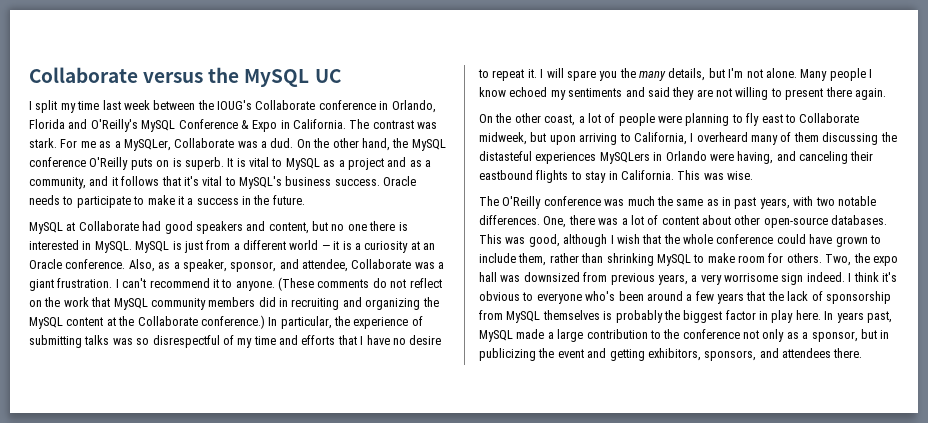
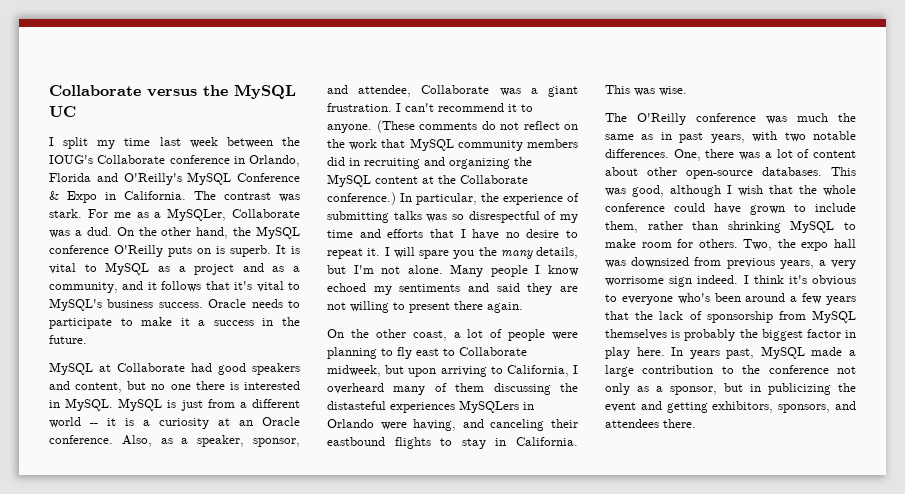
[321,245,330,250] — -> [90,423,98,426] --

